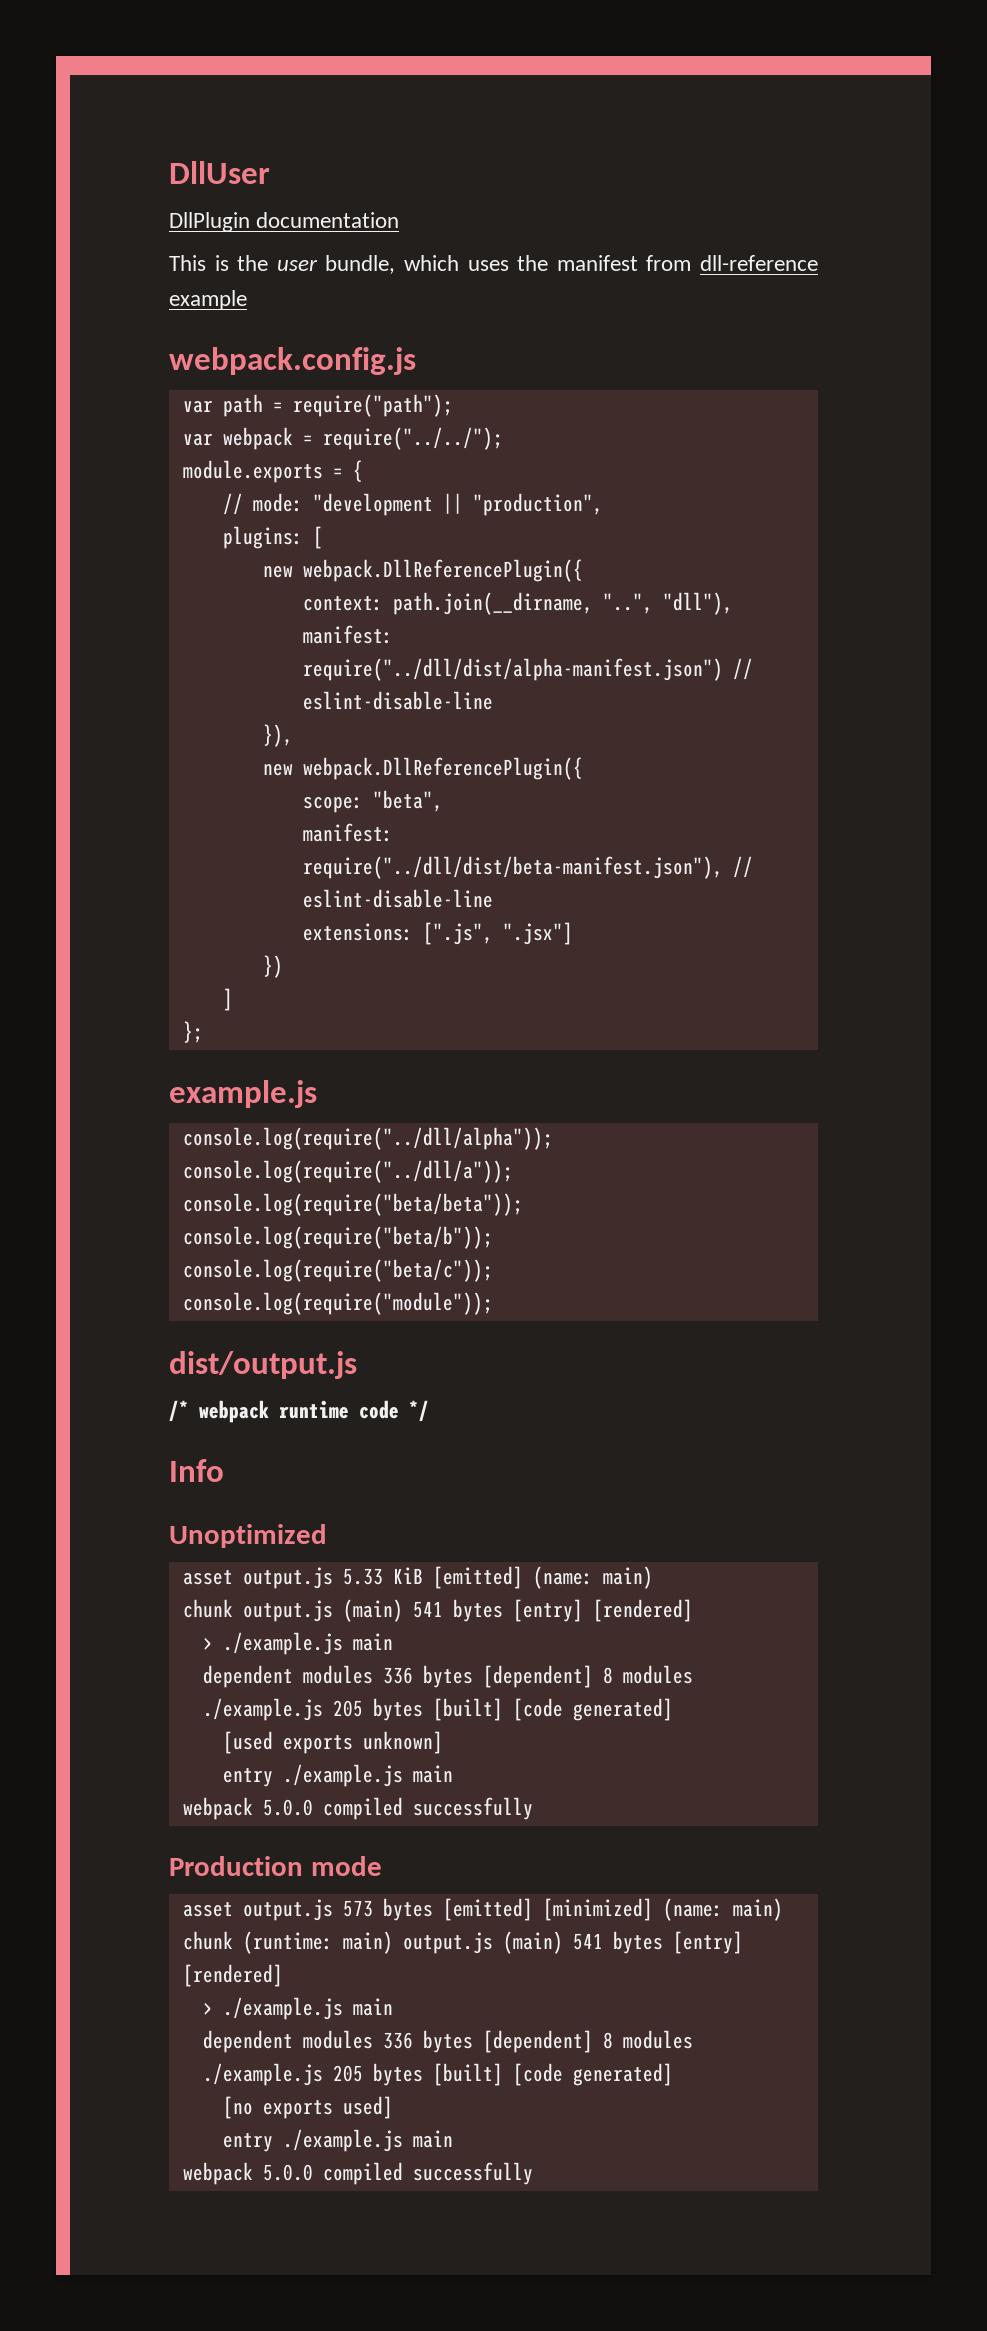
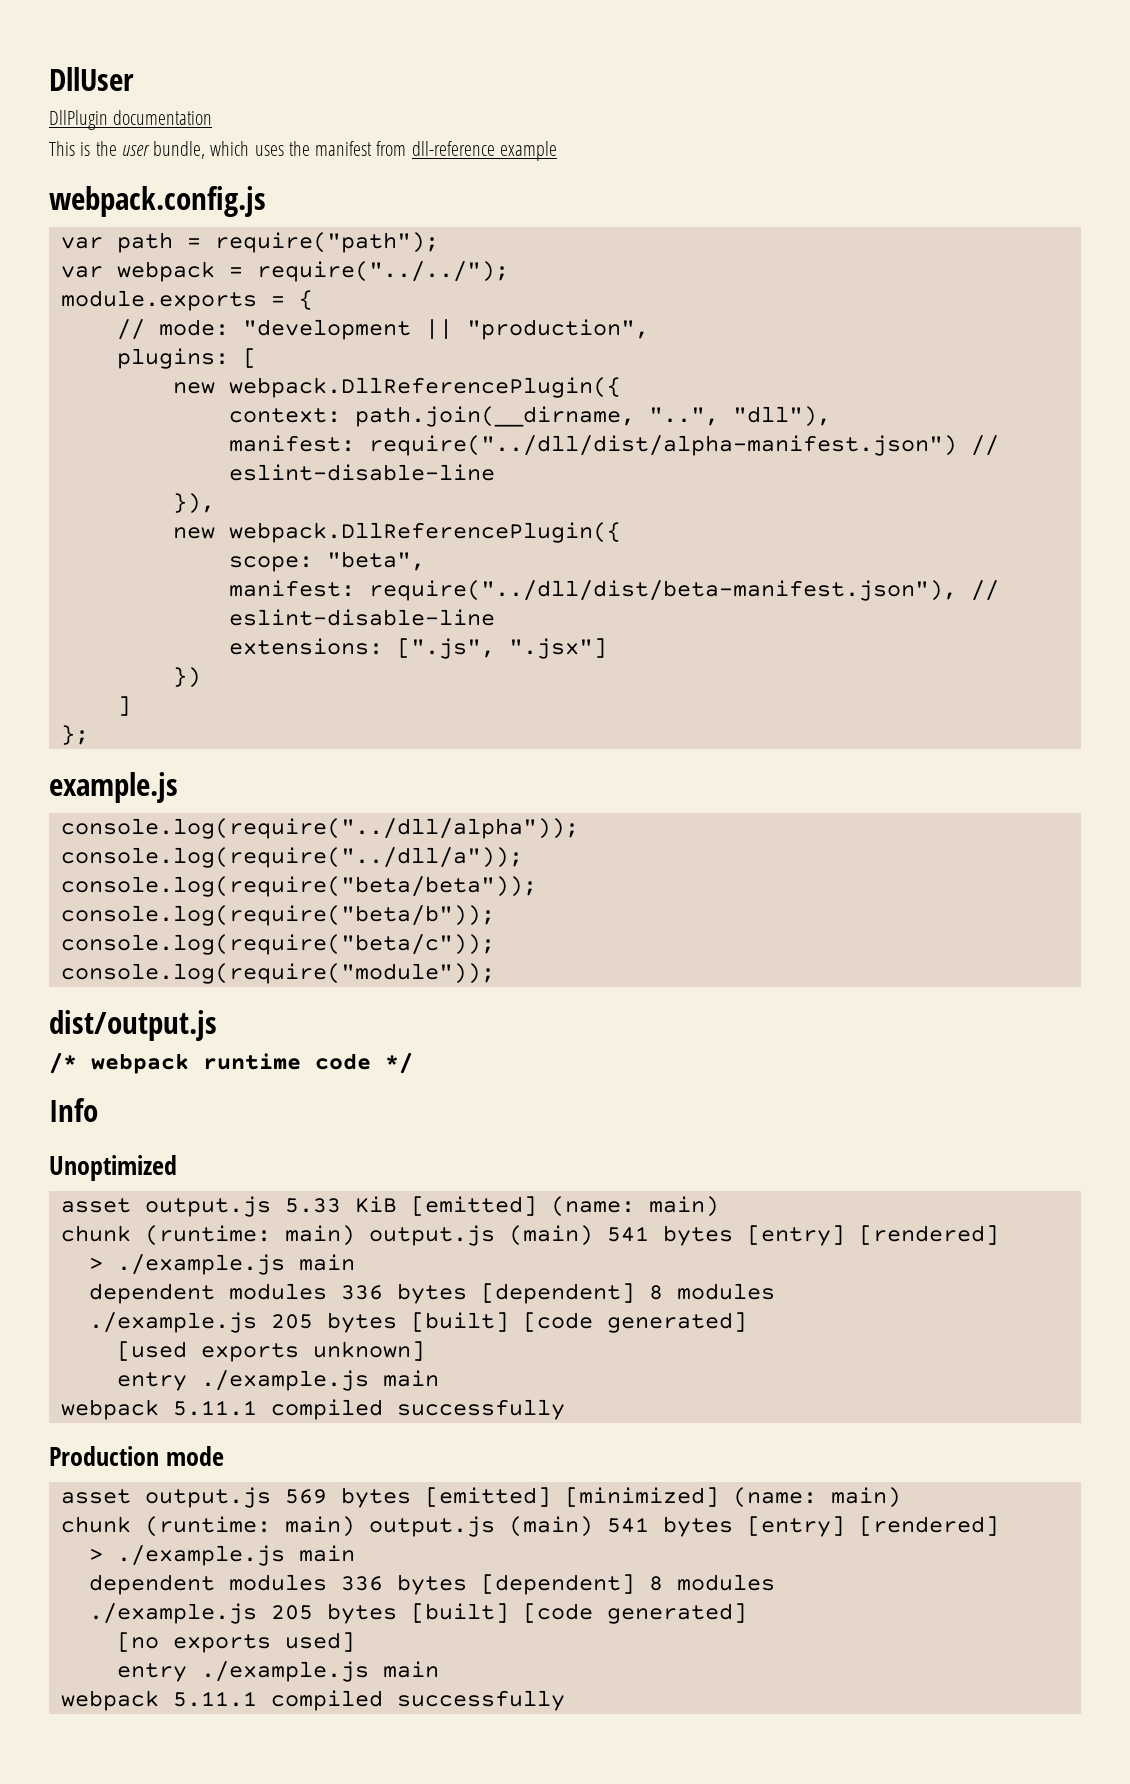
(233, 1608) none -> [144,1225,355,1246] (runtime: main)
[262,1799,313,1816] 5.0.0 -> [172,1400,257,1416] 5.11.1
[342,1900,373,1917] 573 -> [284,1489,327,1504] 569
[262,2164,313,2181] 5.0.0 -> [172,1691,257,1707] 5.11.1

